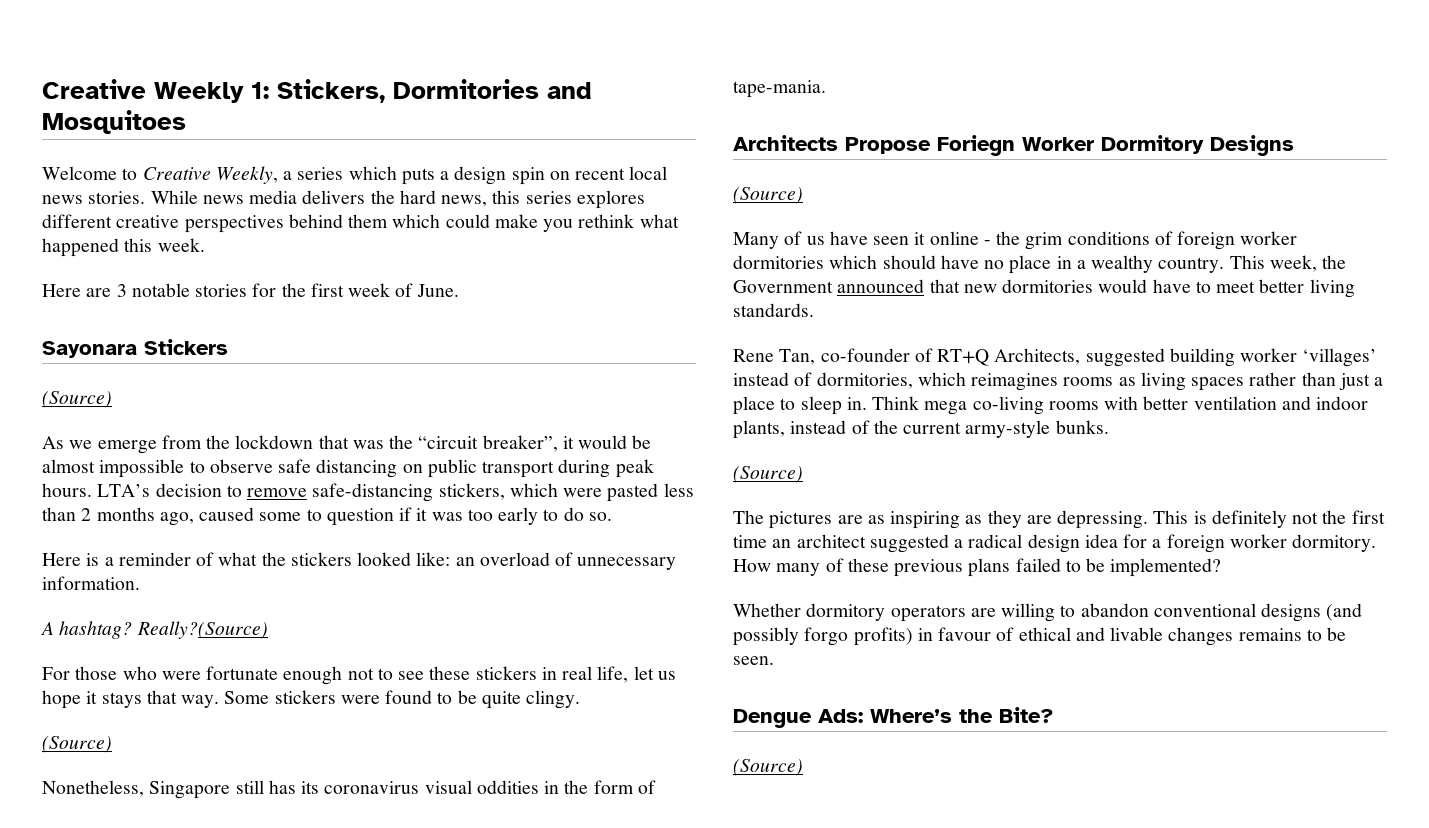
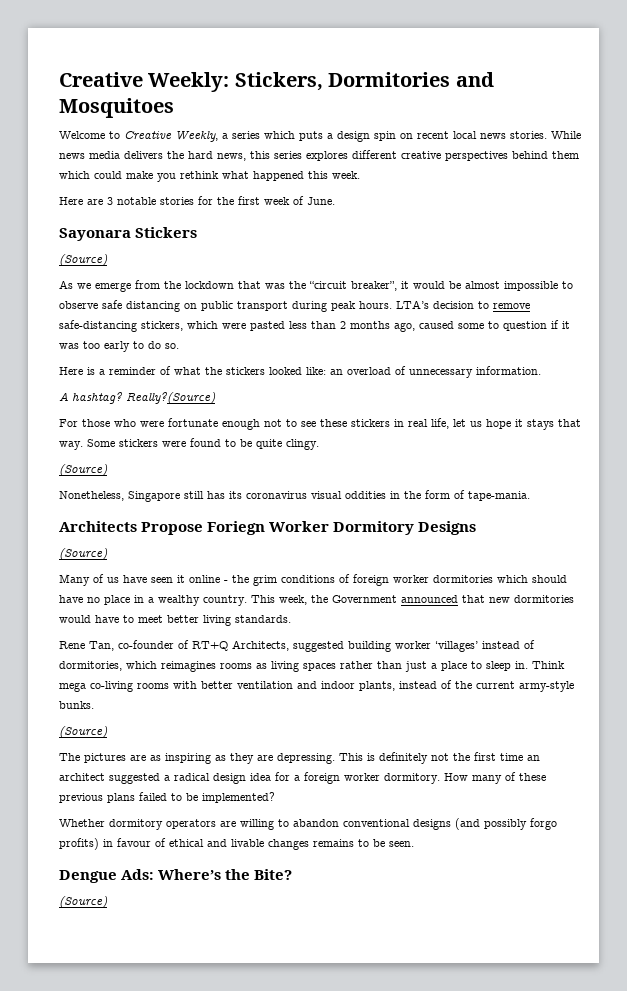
[42,79,269,103] Creative Weekly 1: -> [59,72,230,92] Creative Weekly:

